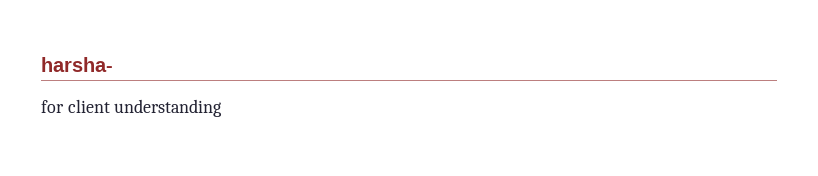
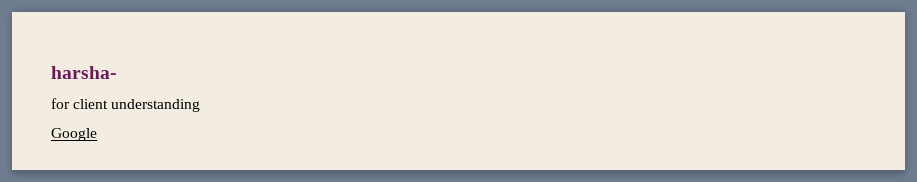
(223, 108) none -> [51,128,97,141] // Google

